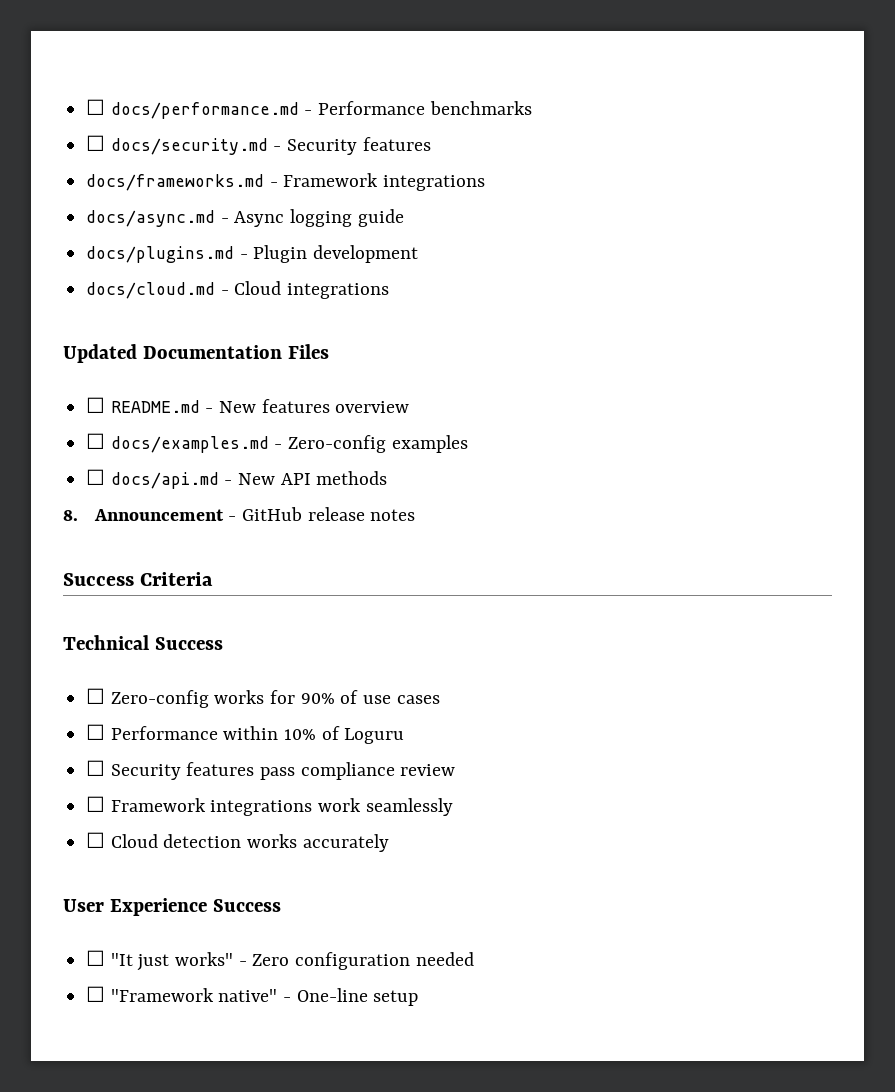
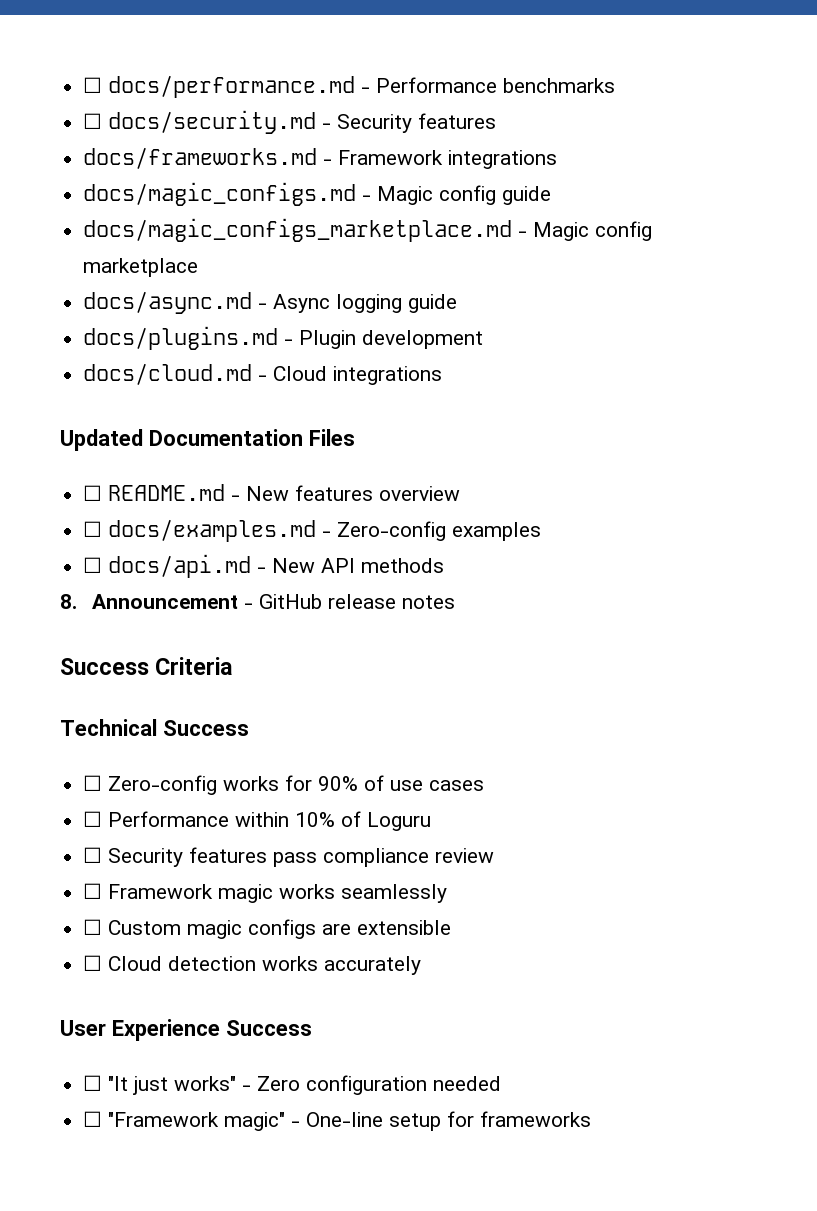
(486, 183) none -> [83,182,552,206] [83,218,653,242] [83,258,199,277] // docs/magic_configs.md - Magic config guide // docs/magic_configs_marketplace.md - Magic config marketplace
[210,798,362,816] integrations work -> [218,884,336,903] magic works
(453, 807) none -> [83,919,452,939] // ☐ Custom magic configs are extensible
[218,989,278,1002] native" -> [224,1112,286,1131] magic"
(419, 998) none -> [447,1111,592,1127] for frameworks

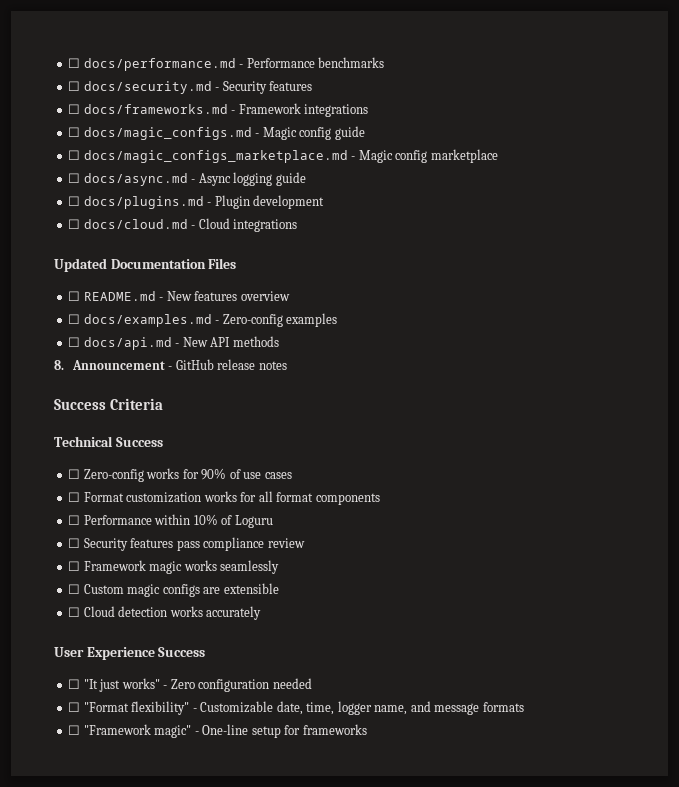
(497, 121) none -> [68,104,81,114] ☐
(558, 159) none -> [68,127,81,137] ☐
(552, 195) none -> [68,150,81,160] ☐
(199, 267) none -> [68,173,81,183] ☐
(458, 303) none -> [68,196,81,206] ☐
(484, 339) none -> [68,219,81,229] ☐
(485, 785) none -> [68,491,380,505] // ☐ Format customization works for all format components
(502, 1083) none -> [68,701,524,715] // ☐ "Format flexibility" - Customizable date, time, logger name, and message formats

